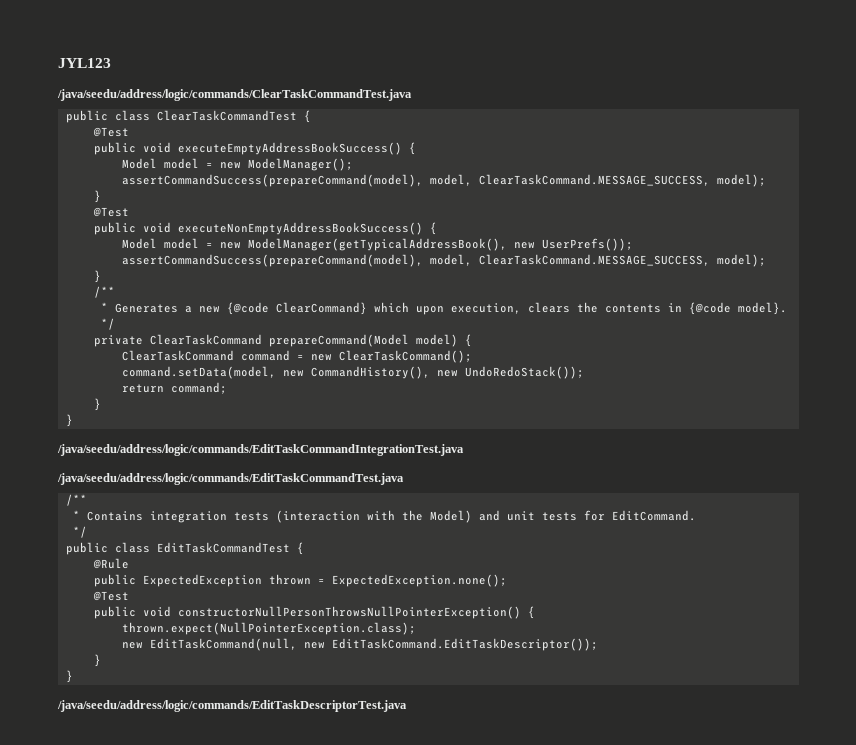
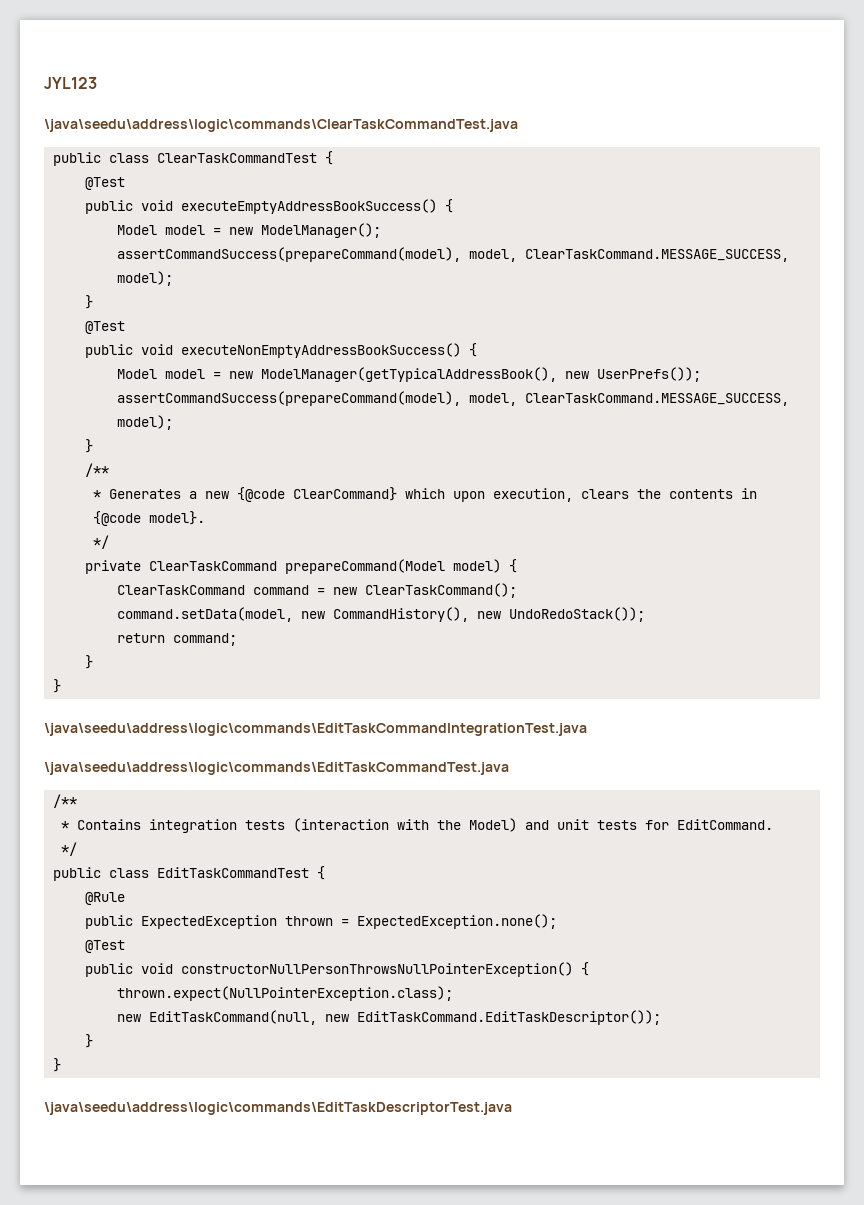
[57,89,412,101] /java/seedu/address/logic/commands/ClearTaskCommandTest.java -> [44,119,518,132] \java\seedu\address\logic\commands\ClearTaskCommandTest.java
[57,444,464,456] [57,473,404,485] /java/seedu/address/logic/commands/EditTaskCommandIntegrationTest.java // /java/seedu/address/logic/commands/EditTaskCommandTest.java -> [44,723,587,736] [44,762,509,775] \java\seedu\address\logic\commands\EditTaskCommandIntegrationTest.java // \java\seedu\address\logic\commands\EditTaskCommandTest.java
[57,700,407,712] /java/seedu/address/logic/commands/EditTaskDescriptorTest.java -> [44,1102,512,1115] \java\seedu\address\logic\commands\EditTaskDescriptorTest.java

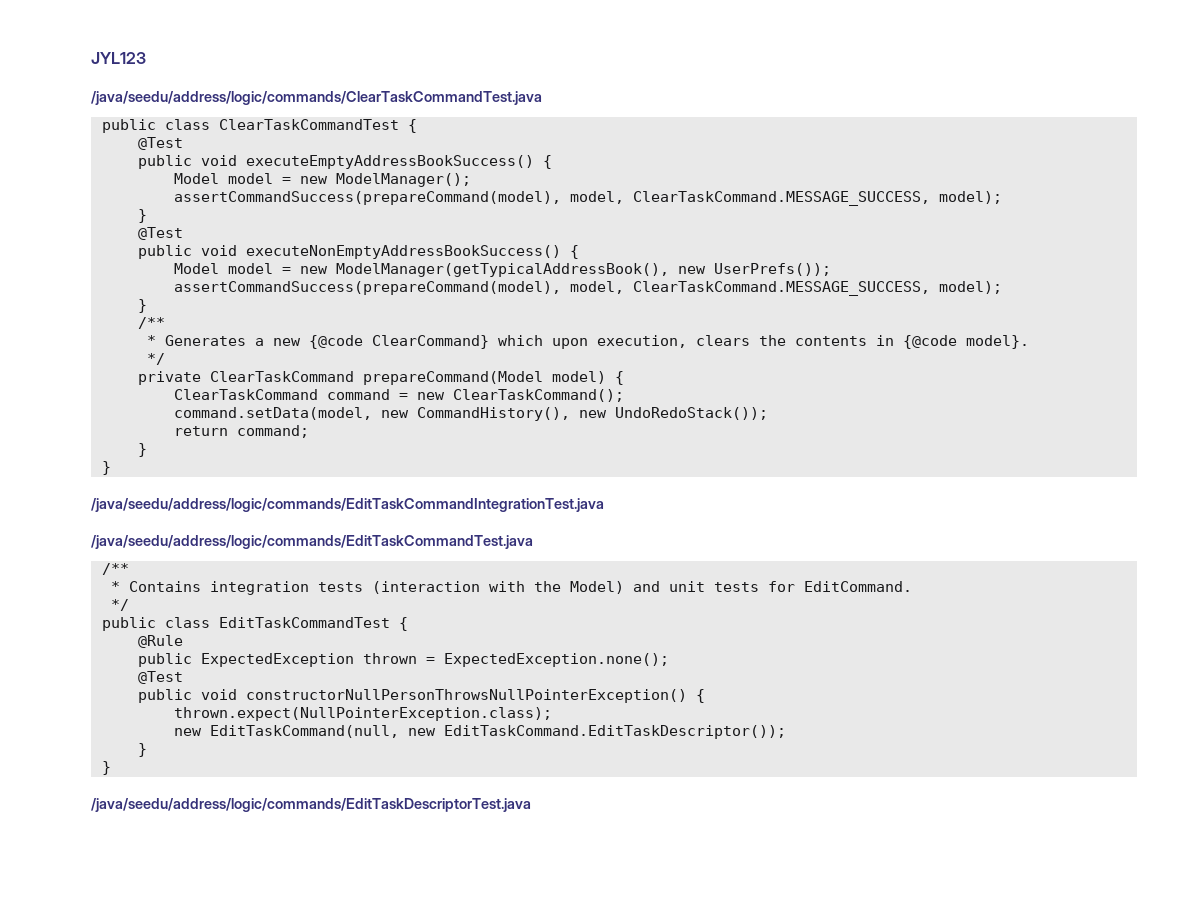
[44,119,518,132] \java\seedu\address\logic\commands\ClearTaskCommandTest.java -> [91,91,542,105] /java/seedu/address/logic/commands/ClearTaskCommandTest.java
[44,723,587,736] [44,762,509,775] \java\seedu\address\logic\commands\EditTaskCommandIntegrationTest.java // \java\seedu\address\logic\commands\EditTaskCommandTest.java -> [91,498,604,512] [91,535,533,549] /java/seedu/address/logic/commands/EditTaskCommandIntegrationTest.java // /java/seedu/address/logic/commands/EditTaskCommandTest.java
[44,1102,512,1115] \java\seedu\address\logic\commands\EditTaskDescriptorTest.java -> [91,798,531,812] /java/seedu/address/logic/commands/EditTaskDescriptorTest.java

